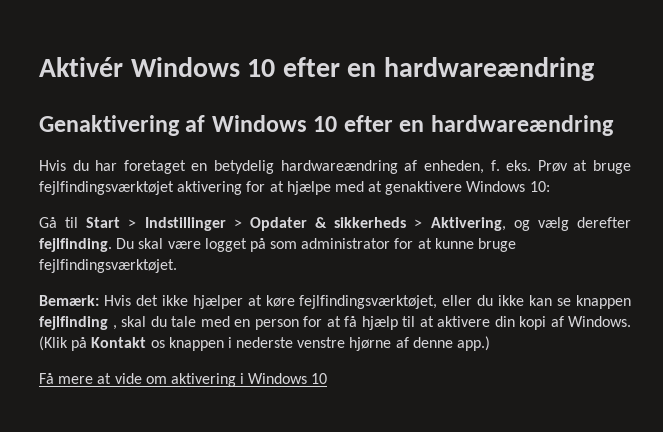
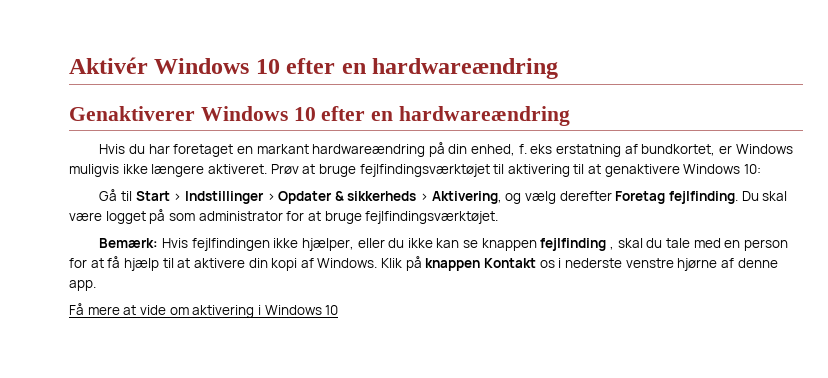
[39,115,206,136] Genaktivering af -> [69,106,195,121] Genaktiverer
[214,160,632,174] [39,181,364,195] betydelig hardwareændring af enheden, f. eks. Prøv at bruge fejlfindingsværktøjet aktivering for at hjælpe med -> [256,142,793,157] [69,164,585,177] markant hardwareændring på din enhed, f. eks erstatning af bundkortet, er Windows muligvis ikke længere aktiveret. Prøv at bruge fejlfindingsværktøjet til aktivering til
(631, 222) none -> [615,191,666,204] Foretag
[434,238,474,249] kunne -> (321, 216) none
[135,295,438,309] det ikke hjælper at køre fejlfindingsværktøjet, -> [191,238,354,251] fejlfindingen ikke hjælper,
[39,336,88,351] (Klik på -> [381,256,481,271] Klik på knappen
[168,337,224,351] knappen -> (555, 264) none
[457,336,491,351] app.) -> [69,280,96,291] app.

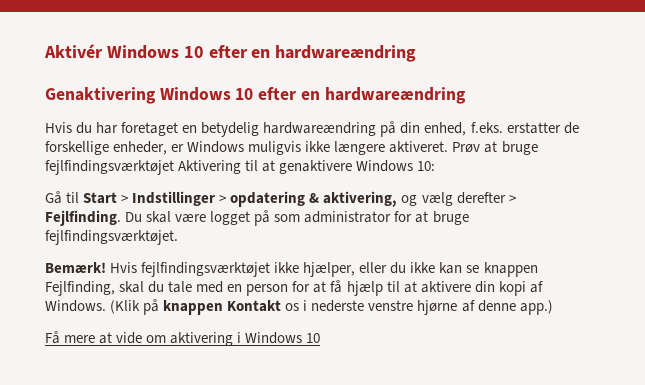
[69,106,195,121] Genaktiverer -> [45,87,156,104] Genaktivering
[256,144,309,154] markant -> [201,122,260,137] betydelig
[518,144,716,157] f. eks erstatning af bundkortet, -> [470,122,579,134] [45,141,168,155] f.eks. erstatter de forskellige enheder,
[493,164,570,177] til aktivering -> [178,160,242,174] Aktivering
[278,191,502,204] Opdater & sikkerheds > Aktivering, -> [230,191,398,207] opdatering & aktivering,
[615,191,738,204] Foretag fejlfinding. -> [508,195,516,203] [45,210,121,226] > Fejlfinding.
[99,238,270,251] Bemærk: Hvis fejlfindingen -> [45,262,271,277] Bemærk! Hvis fejlfindingsværktøjet
[540,238,615,251] fejlfinding , -> [45,281,115,296] Fejlfinding,
[381,258,403,268] Klik -> [110,300,141,314] (Klik
[69,280,96,291] app. -> [519,300,553,315] app.)

